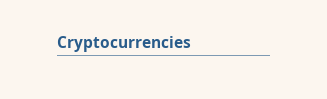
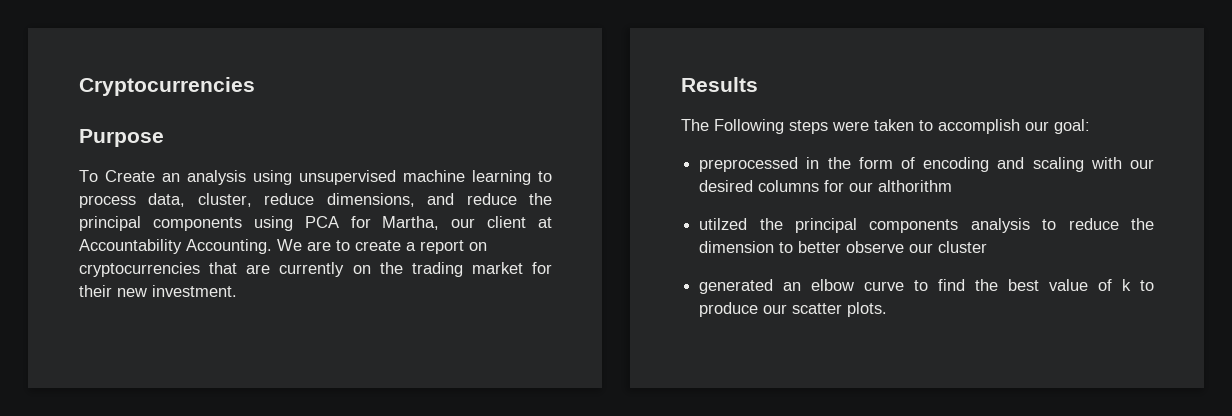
(191, 44) none -> [79,129,164,147] [79,170,552,185] [79,193,552,208] [79,216,552,231] [79,239,487,254] [79,262,552,277] [79,285,237,297] [681,77,758,92] [681,119,1090,134] [699,157,1154,172] [699,180,953,192] [699,218,1154,233] [699,241,988,253] [699,279,1154,294] [699,302,888,317] // Purpose // To Create an analysis using unsupervised machine learning to process data, cluster, reduce dimensions, and reduce the principal components using PCA for Martha, our client at Accountability Accounting. We are to create a report on cryptocurrencies that are currently on the trading market for their new investment. // Results // The Following steps were taken to accomplish our goal: // preprocessed in the form of encoding and scaling with our desired columns for our althorithm // utilzed the principal components analysis to reduce the dimension to better observe our cluster // generated an elbow curve to find the best value of k to produce our scatter plots.

